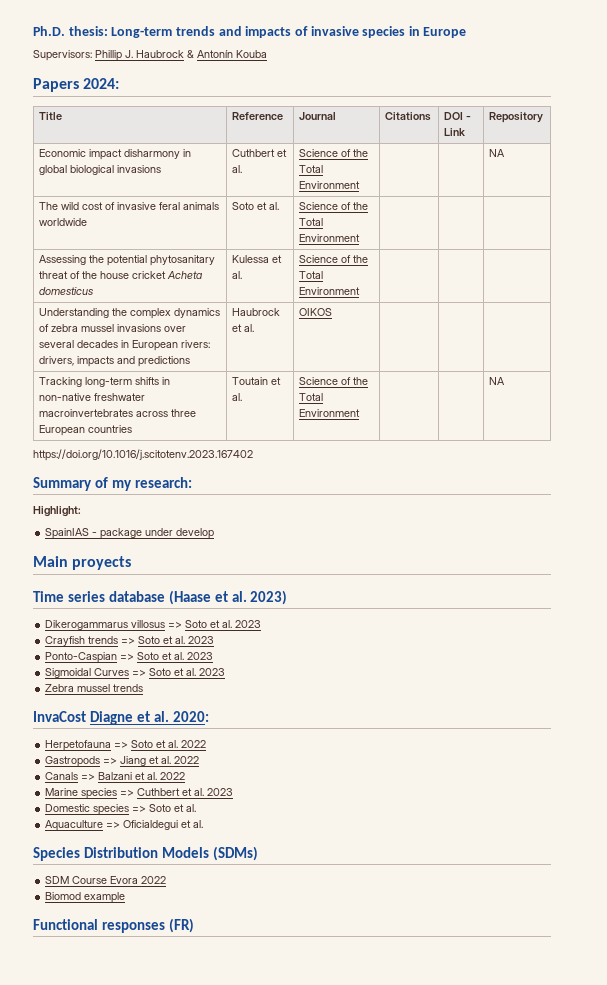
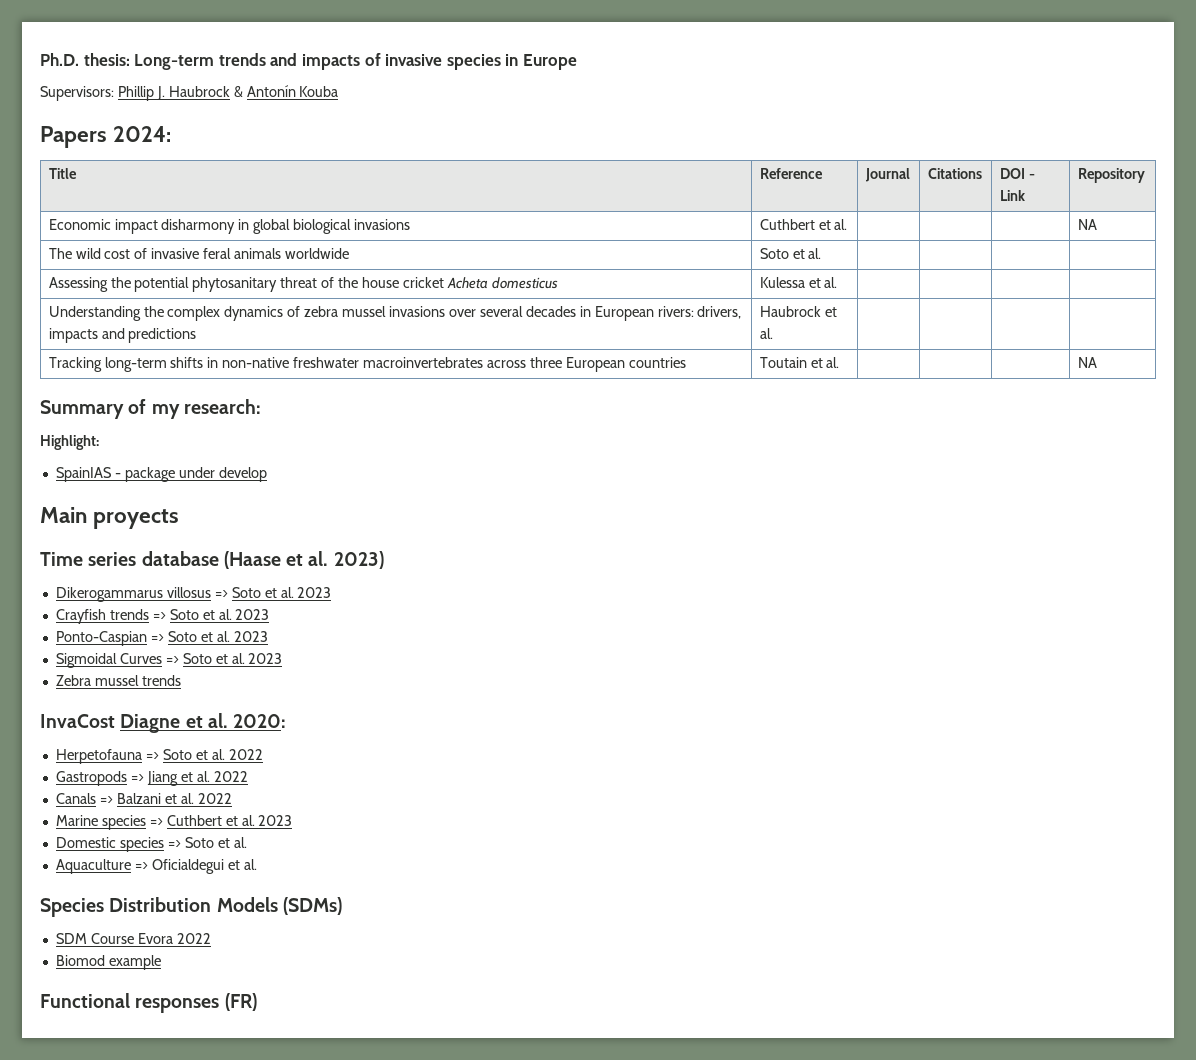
[298,149,368,157] [298,165,323,173] [298,181,360,189] Science of the Total Environment -> (848, 224) none
[298,202,368,210] [298,218,323,226] [298,234,360,242] Science of the Total Environment -> (822, 253) none
[298,255,368,263] [298,271,323,279] [298,287,360,295] Science of the Total Environment -> (838, 282) none
[298,308,332,316] OIKOS -> (773, 333) none
[298,377,368,385] [298,393,323,401] [298,409,360,417] [488,377,505,385] [33,449,253,461] Science of the Total Environment | | | NA // https://doi.org/10.1016/j.scitotenv.2023.167402 -> [1077,357,1097,368] | | | NA

